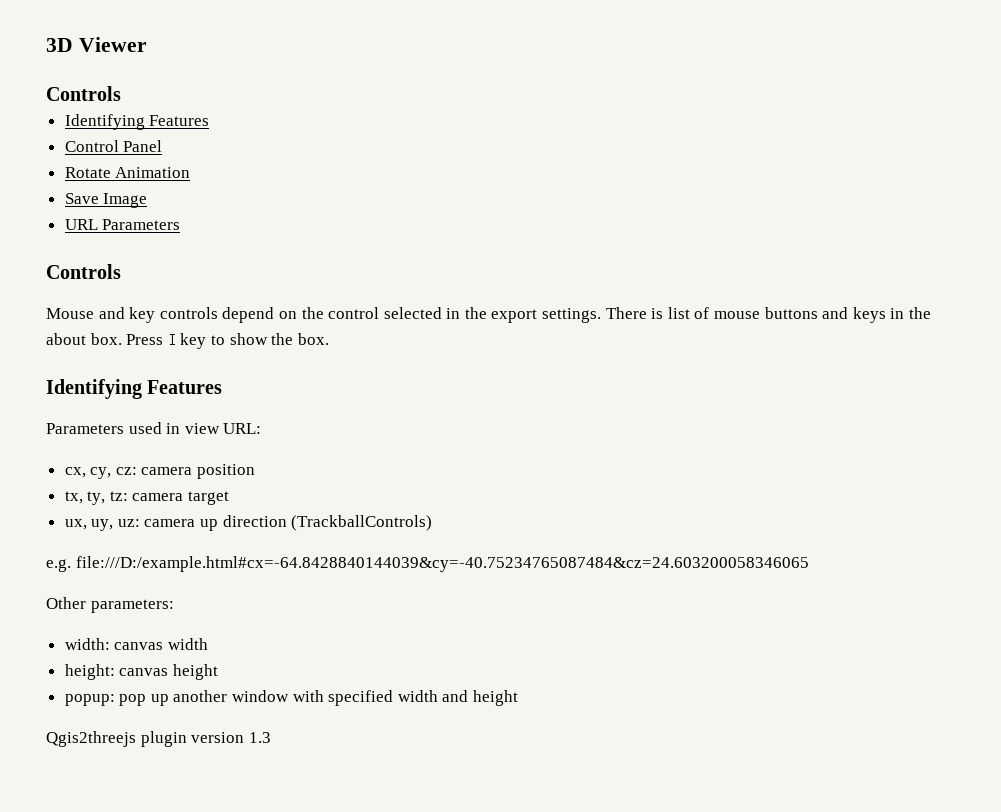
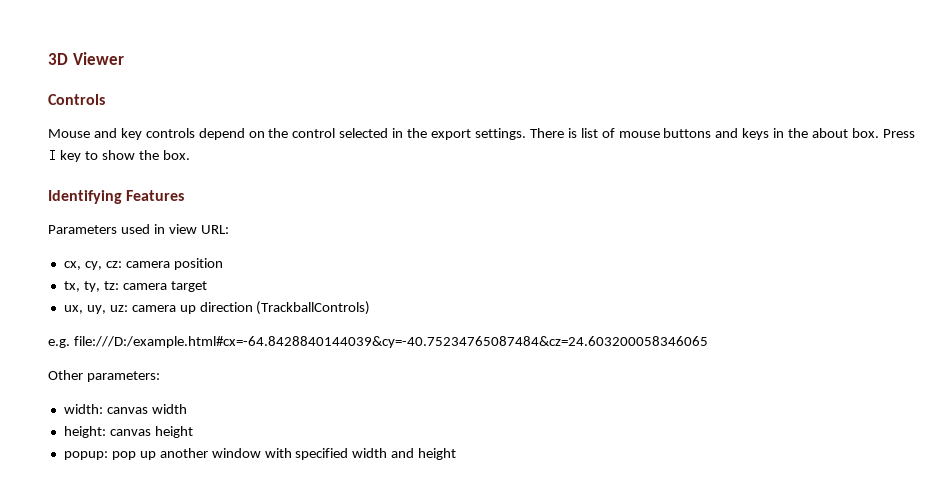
[64,114,210,130] [64,140,163,152] [64,167,191,178] [64,193,148,208] [64,219,181,230] [46,264,121,279] // Identifying Features // Control Panel // Rotate Animation // Save Image // URL Parameters // Controls -> (105, 99) none
[46,731,271,747] // Qgis2threejs plugin version 1.3 -> (457, 454) none

